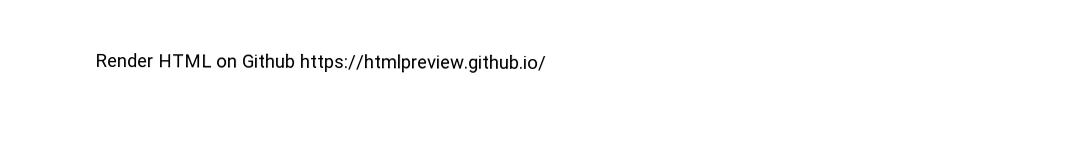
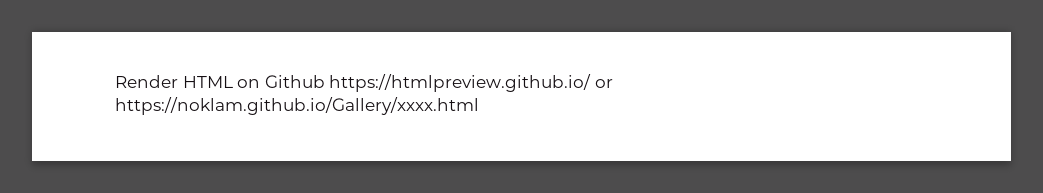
(547, 63) none -> [594,79,613,88] [115,97,479,115] or https://noklam.github.io/Gallery/xxxx.html

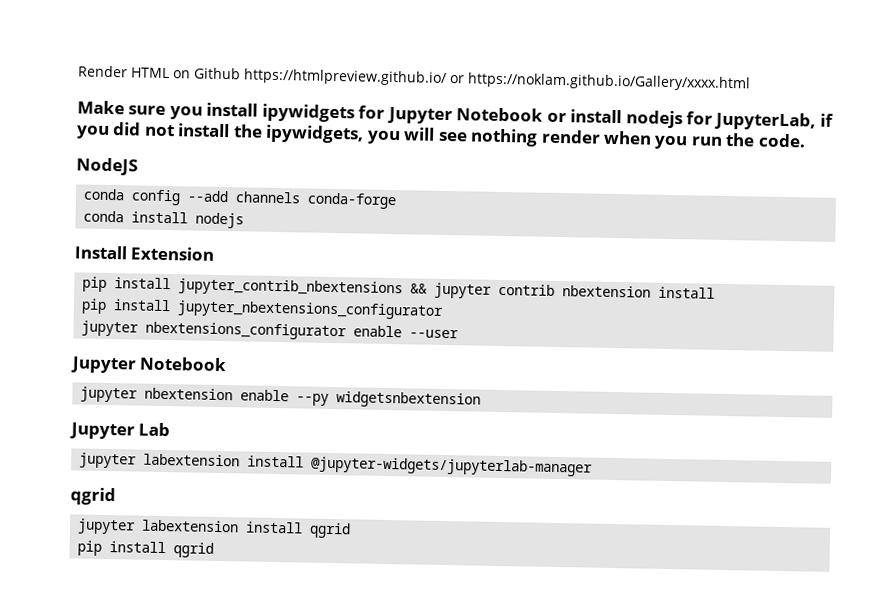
(479, 106) none -> [77,100,834,131] [76,122,806,150] [76,157,138,176] [83,188,398,210] [83,210,245,229] [74,245,216,261] [82,276,716,299] [81,298,445,320] [81,320,460,341] [70,356,228,374] [80,386,482,409] [69,422,171,440] [79,452,594,477] [70,487,116,506] [77,518,352,539] [77,540,215,558] // Make sure you install ipywidgets for Jupyter Notebook or install nodejs for JupyterLab, if you did not install the ipywidgets, you will see nothing render when you run the code. // NodeJS // conda config --add channels conda-forge // conda install nodejs // Install Extension // pip install jupyter_contrib_nbextensions && jupyter contrib nbextension install // pip install jupyter_nbextensions_configurator // jupyter nbextensions_configurator enable --user // Jupyter Notebook // jupyter nbextension enable --py widgetsnbextension // Jupyter Lab // jupyter labextension install @jupyter-widgets/jupyterlab-manager // qgrid // jupyter labextension install qgrid // pip install qgrid

